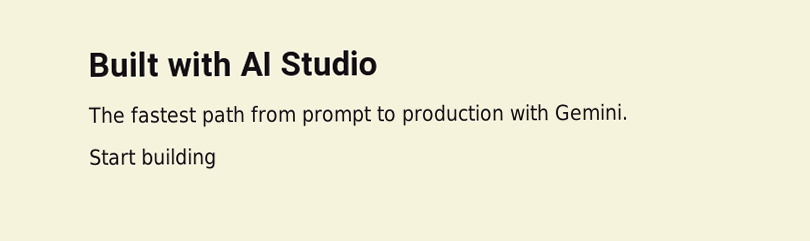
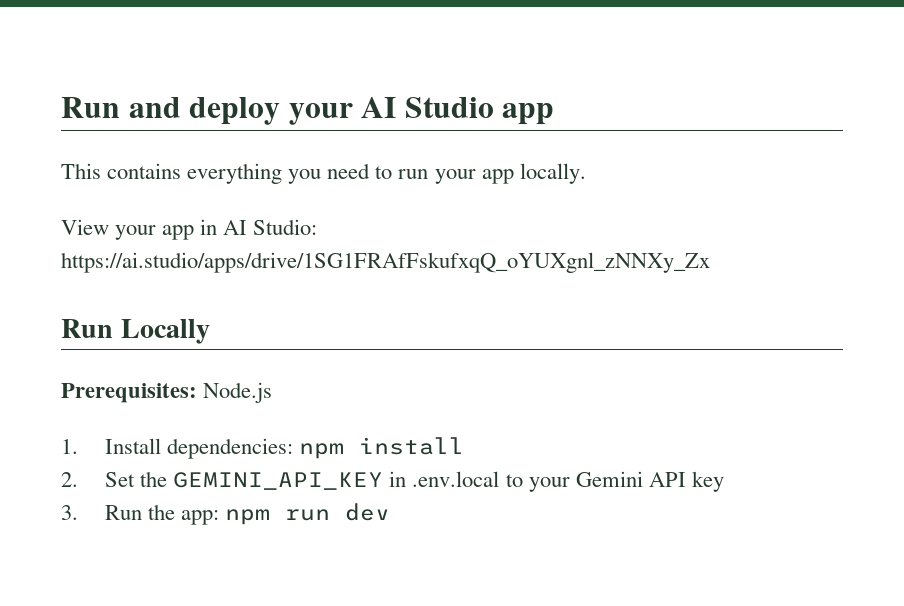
[88,50,378,77] [87,103,629,128] [89,148,217,170] Built with AI Studio // The fastest path from prompt to production with Gemini. // Start building -> [61,97,555,125] [61,163,586,184] [61,219,318,240] [61,252,710,273] [61,319,210,344] [61,382,273,403] [61,437,465,459] [61,471,724,492] [61,503,391,525] Run and deploy your AI Studio app // This contains everything you need to run your app locally. // View your app in AI Studio: https://ai.studio/apps/drive/1SG1FRAfFskufxqQ_oYUXgnl_zNNXy_Zx // Run Locally // Prerequisites: Node.js // 1. Install dependencies: npm install // 2. Set the GEMINI_API_KEY in .env.local to your Gemini API key // 3. Run the app: npm run dev

